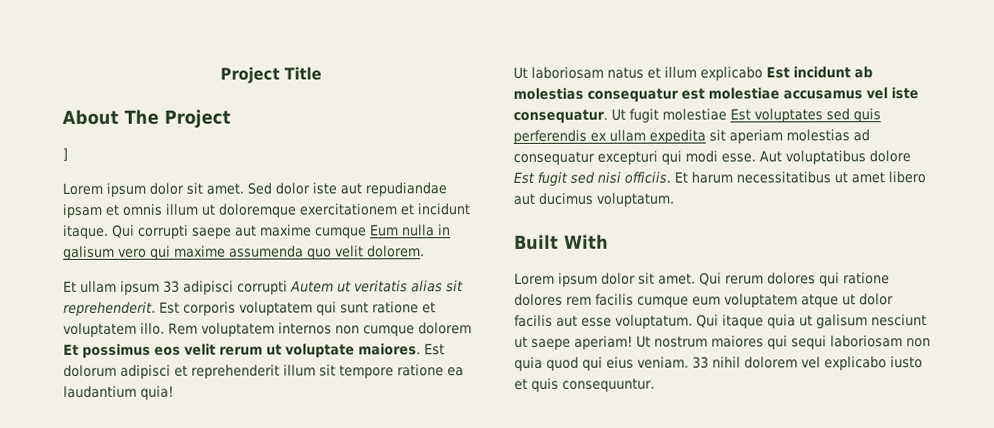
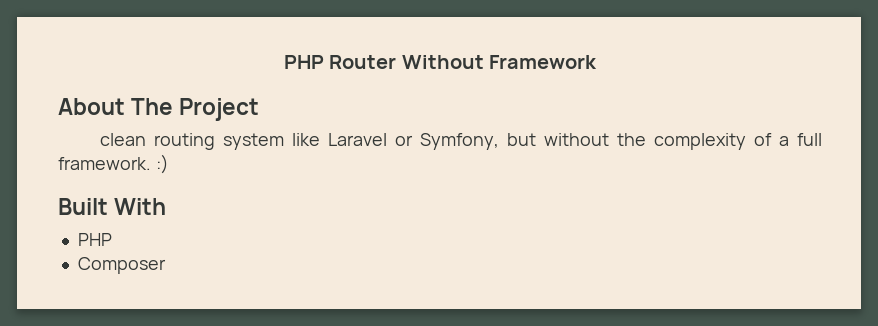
[220,66,322,84] Project Title -> [283,55,598,69] PHP Router Without Framework
[62,147,68,161] [62,182,447,197] [62,203,471,218] [63,224,451,239] [63,245,425,260] [63,280,464,295] [63,301,436,316] [63,322,472,337] [63,343,445,358] [63,364,464,379] [63,385,174,400] [513,66,873,81] [513,87,919,102] [513,108,881,123] [513,129,870,144] [513,150,911,165] [513,171,926,186] [513,192,674,207] [514,234,609,250] [514,272,890,287] [514,293,894,308] [514,314,927,329] [514,335,931,350] [514,356,923,371] [514,377,655,392] ] // Lorem ipsum dolor sit amet. Sed dolor iste aut repudiandae ipsam et omnis illum ut doloremque exercitationem et incidunt itaque. Qui corrupti saepe aut maxime cumque Eum nulla in galisum vero qui maxime assumenda quo velit dolorem. // Et ullam ipsum 33 adipisci corrupti Autem ut veritatis alias sit reprehenderit. Est corporis voluptatem qui sunt ratione et voluptatem illo. Rem voluptatem internos non cumque dolorem Et possimus eos velit rerum ut voluptate maiores. Est dolorum adipisci et reprehenderit illum sit tempore ratione ea laudantium quia! // Ut laboriosam natus et illum explicabo Est incidunt ab molestias consequatur est molestiae accusamus vel iste consequatur. Ut fugit molestiae Est voluptates sed quis perferendis ex ullam expedita sit aperiam molestias ad consequatur excepturi qui modi esse. Aut voluptatibus dolore Est fugit sed nisi officiis. Et harum necessitatibus ut amet libero aut ducimus voluptatum. // Built With // Lorem ipsum dolor sit amet. Qui rerum dolores qui ratione dolores rem facilis cumque eum voluptatem atque ut dolor facilis aut esse voluptatum. Qui itaque quia ut galisum nesciunt ut saepe aperiam! Ut nostrum maiores qui sequi laboriosam non quia quod qui eius veniam. 33 nihil dolorem vel explicabo iusto et quis consequuntur. -> [99,133,823,150] [58,154,169,174] [58,198,167,215] [77,233,112,246] [77,257,166,274] clean routing system like Laravel or Symfony, but without the complexity of a full framework. :) // Built With // PHP // Composer

